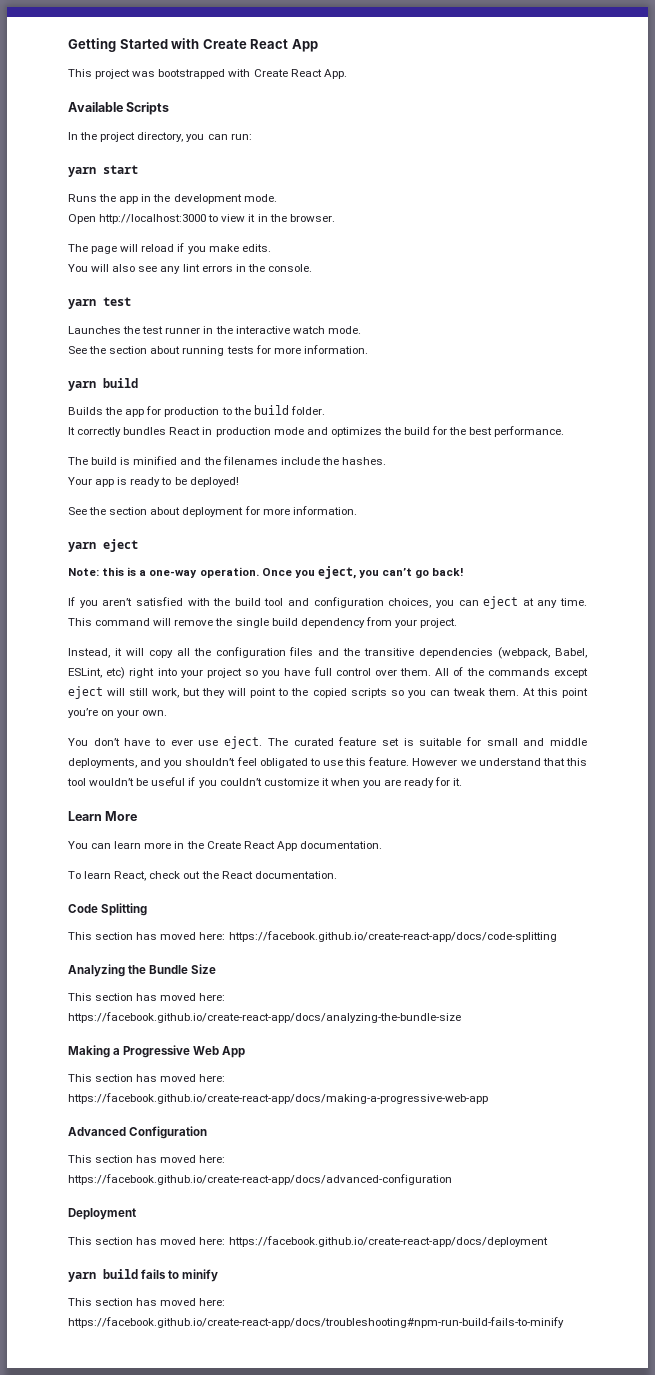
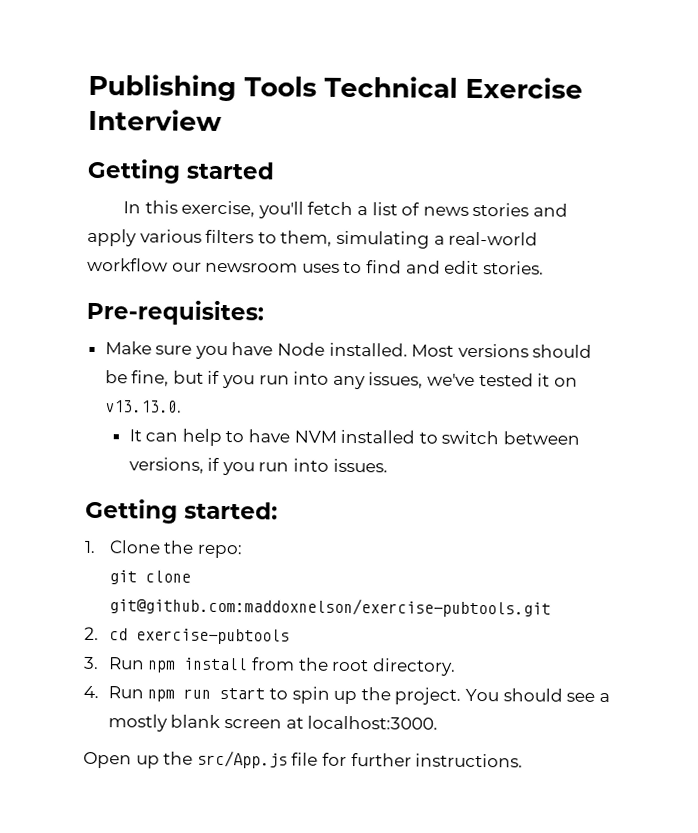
[68,38,318,52] [68,69,347,79] [68,102,170,115] [68,132,252,142] [68,165,138,177] [68,194,277,204] [68,214,335,224] [68,243,271,254] [68,264,312,274] [68,297,131,309] [68,326,361,334] [68,345,368,356] [68,378,138,391] [68,405,325,417] [68,426,565,437] [68,456,386,465] [68,477,239,487] [68,506,357,517] [68,539,138,552] [68,566,464,579] [68,596,587,609] [68,617,458,628] [68,647,587,659] [68,667,589,679] [68,686,588,699] [68,708,168,718] [68,736,587,749] [68,757,588,768] [67,777,463,788] [68,811,138,821] [68,841,382,851] [68,871,337,881] [68,903,148,916] [68,931,557,942] [68,964,217,977] [68,993,226,1001] [68,1012,461,1023] [68,1045,246,1058] [68,1074,226,1082] [68,1093,488,1104] [68,1126,208,1139] [68,1155,226,1163] [68,1174,452,1185] [68,1208,136,1220] [68,1236,548,1247] [68,1269,219,1282] [68,1298,226,1306] [68,1317,564,1328] Getting Started with Create React App // This project was bootstrapped with Create React App. // Available Scripts // In the project directory, you can run: // yarn start // Runs the app in the development mode. // Open http://localhost:3000 to view it in the browser. // The page will reload if you make edits. // You will also see any lint errors in the console. // yarn test // Launches the test runner in the interactive watch mode. // See the section about running tests for more information. // yarn build // Builds the app for production to the build folder. // It correctly bundles React in production mode and optimizes the build for the best performance. // The build is minified and the filenames include the hashes. // Your app is ready to be deployed! // See the section about deployment for more information. // yarn eject // Note: this is a one-way operation. Once you eject, you can’t go back! // If you aren’t satisfied with the build tool and configuration choices, you can eject at any time. This command will remove the single build dependency from your project. // Instead, it will copy all the configuration files and the transitive dependencies (webpack, Babel, ESLint, etc) right into your project so you have full control over them. All of the commands except eject will still work, but they will point to the copied scripts so you can tweak them. At this point you’re on your own. // You don’t have to ever use eject. The curated feature set is suitable for small and middle deployments, and you shouldn’t feel obligated to use this feature. However we understand that this tool wouldn’t be useful if you couldn’t customize it when you are ready for it. // Learn More // You can learn more in the Create React App documentation. // To learn React, check out the React documentation. // Code Splitting // This section has moved here: https://facebook.github.io/create-react-app/docs/code-splitting // Analyzing the Bundle Size // This section has moved here: https://facebook.github.io/create-react-app/docs/analyzing-the-bundle-size // Making a Progressive Web App // This section has moved here: https://facebook.github.io/create-react-app/docs/making-a-progressive-web-app // Advanced Configuration // This section has moved here: https://facebook.github.io/create-react-app/docs/advanced-configuration // Deployment // This section has moved here: https://facebook.github.io/create-react-app/docs/deployment // yarn build fails to minify // This section has moved here: https://facebook.github.io/create-react-app/docs/troubleshooting#npm-run-build-fails-to-minify -> [88,73,583,102] [88,108,222,131] [87,158,274,184] [123,200,568,219] [87,228,539,249] [87,257,544,275] [86,299,264,326] [104,341,593,360] [104,370,578,390] [104,400,182,413] [128,428,580,447] [128,457,388,476] [85,498,278,524] [84,540,243,559] [108,570,191,585] [108,597,551,618] [84,626,290,645] [84,656,456,676] [83,685,610,705] [107,714,439,732] [83,750,524,769] Publishing Tools Technical Exercise Interview // Getting started // In this exercise, you'll fetch a list of news stories and apply various filters to them, simulating a real-world workflow our newsroom uses to find and edit stories. // Pre-requisites: // Make sure you have Node installed. Most versions should be fine, but if you run into any issues, we've tested it on v13.13.0. // It can help to have NVM installed to switch between versions, if you run into issues. // Getting started: // 1. Clone the repo: // git clone git@github.com:maddoxnelson/exercise-pubtools.git // 2. cd exercise-pubtools // 3. Run npm install from the root directory. // 4. Run npm run start to spin up the project. You should see a mostly blank screen at localhost:3000. // Open up the src/App.js file for further instructions.

